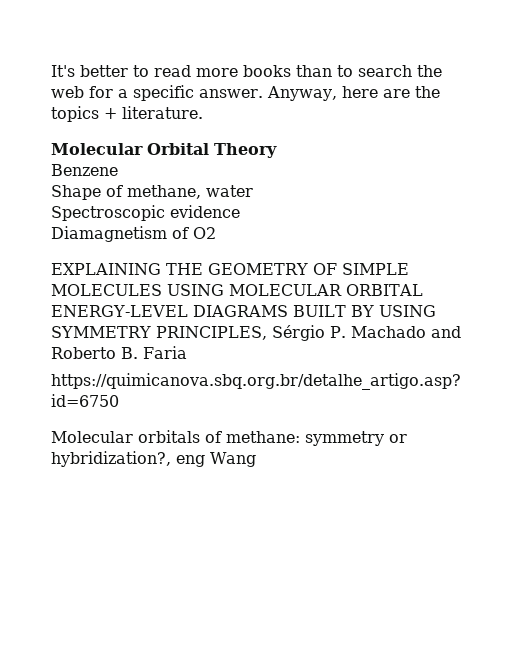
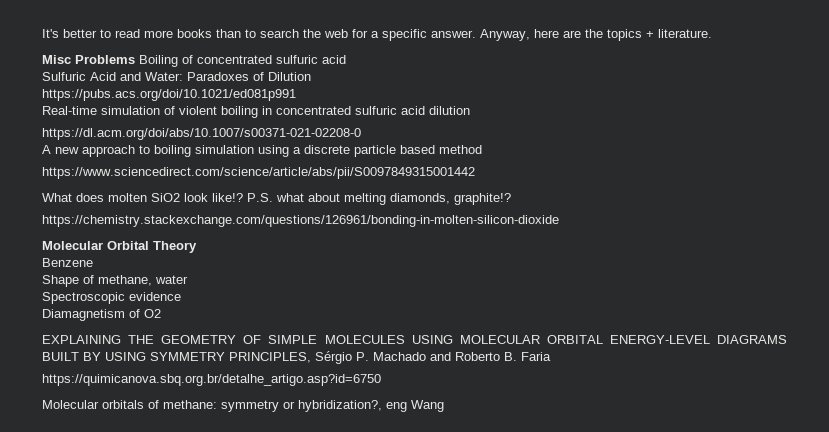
(203, 112) none -> [42,55,346,67] [42,72,311,81] [42,89,296,101] [42,106,470,118] [42,128,361,140] [42,145,482,157] [42,167,475,179] [42,193,511,205] [42,215,559,227] // Misc Problems Boiling of concentrated sulfuric acid // Sulfuric Acid and Water: Paradoxes of Dilution // https://pubs.acs.org/doi/10.1021/ed081p991 // Real-time simulation of violent boiling in concentrated sulfuric acid dilution // https://dl.acm.org/doi/abs/10.1007/s00371-021-02208-0 // A new approach to boiling simulation using a discrete particle based method // https://www.sciencedirect.com/science/article/abs/pii/S0097849315001442 // What does molten SiO2 look like!? P.S. what about melting diamonds, graphite!? // https://chemistry.stackexchange.com/questions/126961/bonding-in-molten-silicon-dioxide

